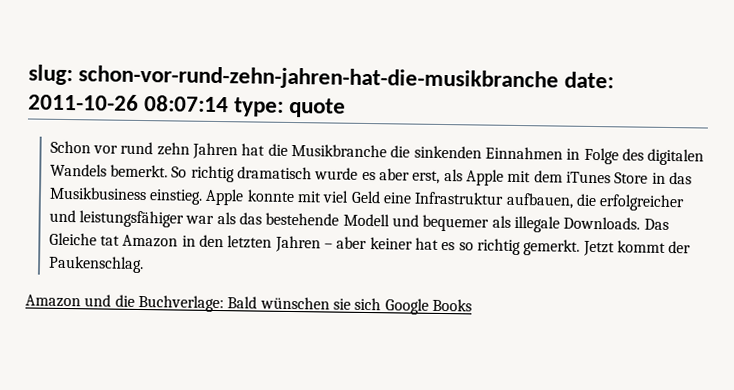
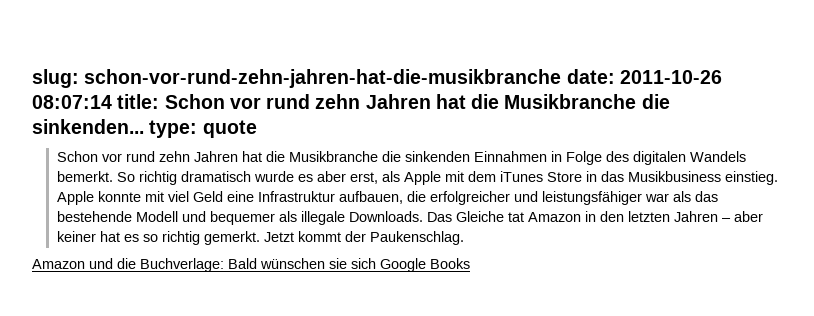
(230, 104) none -> [117,94,670,109] [32,119,144,134] title: Schon vor rund zehn Jahren hat die Musikbranche die sinkenden...

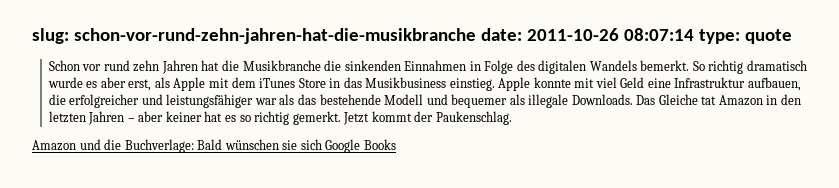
[117,94,670,109] [32,119,144,134] title: Schon vor rund zehn Jahren hat die Musikbranche die sinkenden... -> (694, 34) none

